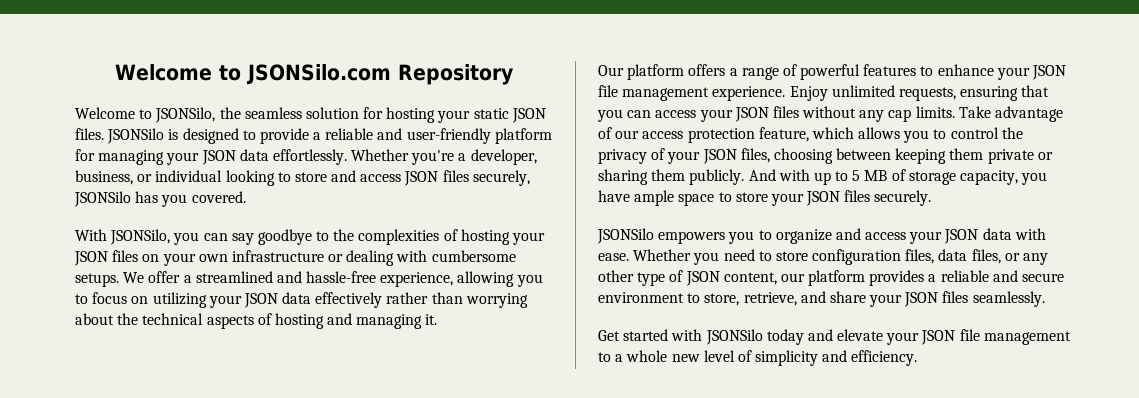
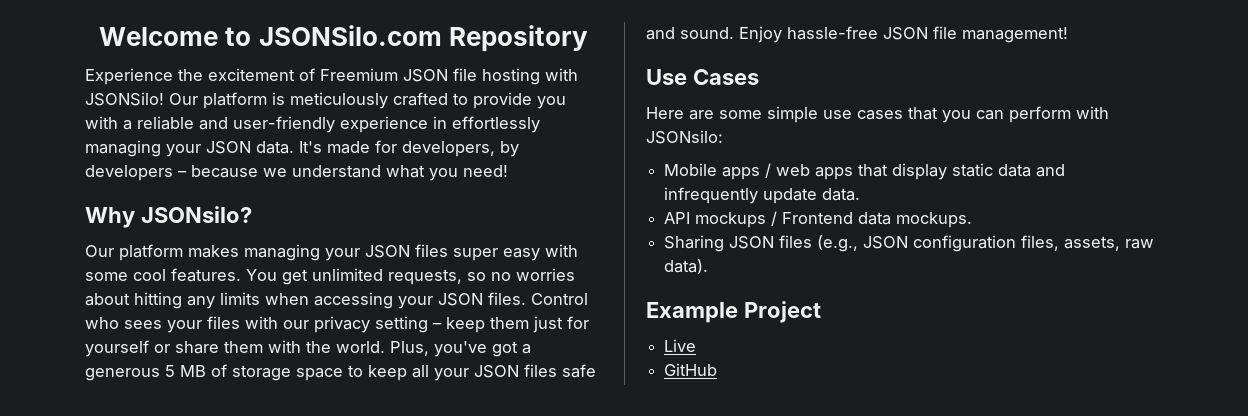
[75,107,546,123] [75,128,552,144] [75,149,537,165] [75,170,530,186] [74,191,246,207] [75,229,546,245] [74,250,516,266] [75,271,543,287] [75,292,528,308] [75,313,438,329] [598,64,1067,80] [598,85,1050,101] [597,106,1064,122] [598,127,1023,143] [598,148,1053,164] [598,169,1048,185] [598,190,932,206] [597,228,1046,244] [598,249,1049,265] [598,270,1065,286] [598,291,1045,307] [598,329,1071,345] [598,350,918,366] Welcome to JSONSilo, the seamless solution for hosting your static JSON files. JSONSilo is designed to provide a reliable and user-friendly platform for managing your JSON data effortlessly. Whether you're a developer, business, or individual looking to store and access JSON files securely, JSONSilo has you covered. // With JSONSilo, you can say goodbye to the complexities of hosting your JSON files on your own infrastructure or dealing with cumbersome setups. We offer a streamlined and hassle-free experience, allowing you to focus on utilizing your JSON data effectively rather than worrying about the technical aspects of hosting and managing it. // Our platform offers a range of powerful features to enhance your JSON file management experience. Enjoy unlimited requests, ensuring that you can access your JSON files without any cap limits. Take advantage of our access protection feature, which allows you to control the privacy of your JSON files, choosing between keeping them private or sharing them publicly. And with up to 5 MB of storage capacity, you have ample space to store your JSON files securely. // JSONSilo empowers you to organize and access your JSON data with ease. Whether you need to store configuration files, data files, or any other type of JSON content, our platform provides a reliable and secure environment to store, retrieve, and share your JSON files seamlessly. // Get started with JSONSilo today and elevate your JSON file management to a whole new level of simplicity and efficiency. -> [85,68,578,85] [85,92,566,109] [85,116,540,133] [85,140,519,157] [85,165,508,181] [85,206,252,228] [85,244,578,261] [85,268,575,285] [85,292,588,309] [85,316,589,333] [85,340,531,357] [85,364,596,381] [646,26,1068,43] [646,69,759,85] [646,106,1109,123] [646,130,723,144] [664,163,1066,180] [664,187,861,204] [664,211,973,228] [664,235,1155,252] [664,259,709,274] [646,301,821,323] [664,339,697,352] [664,363,718,376] Experience the excitement of Freemium JSON file hosting with JSONSilo! Our platform is meticulously crafted to provide you with a reliable and user-friendly experience in effortlessly managing your JSON data. It's made for developers, by developers – because we understand what you need! // Why JSONsilo? // Our platform makes managing your JSON files super easy with some cool features. You get unlimited requests, so no worries about hitting any limits when accessing your JSON files. Control who sees your files with our privacy setting – keep them just for yourself or share them with the world. Plus, you've got a generous 5 MB of storage space to keep all your JSON files safe and sound. Enjoy hassle-free JSON file management! // Use Cases // Here are some simple use cases that you can perform with JSONsilo: // Mobile apps / web apps that display static data and infrequently update data. // API mockups / Frontend data mockups. // Sharing JSON files (e.g., JSON configuration files, assets, raw data). // Example Project // Live // GitHub

